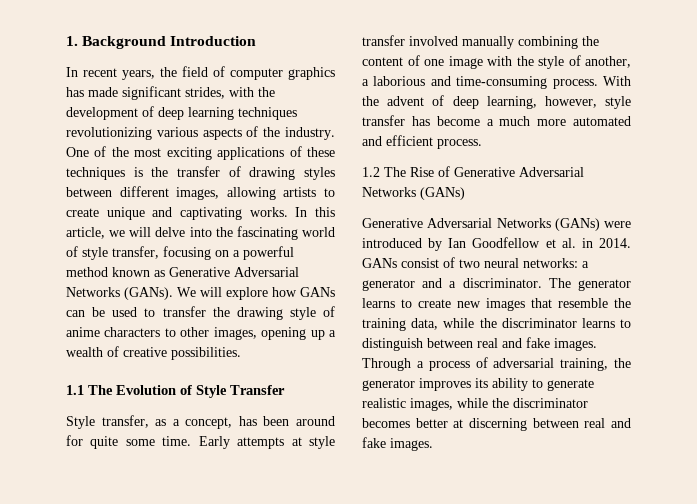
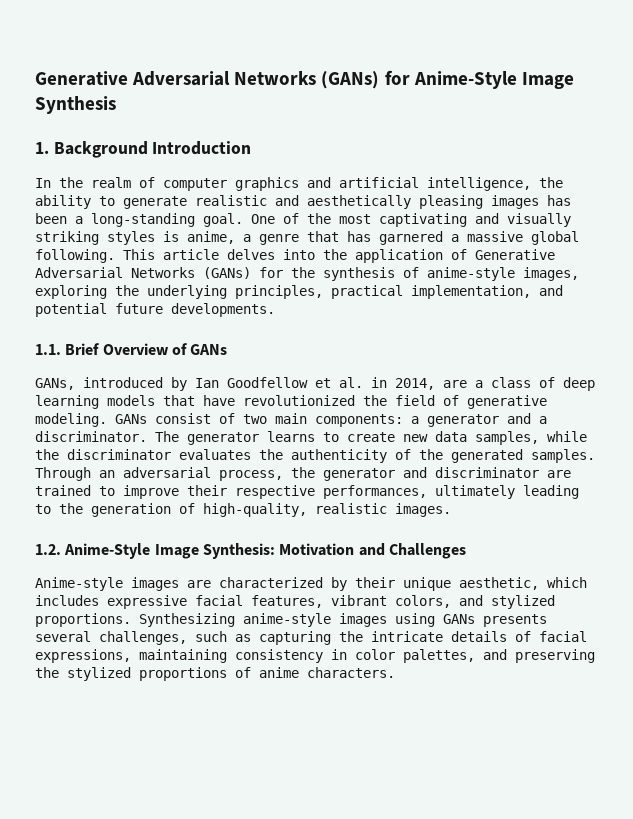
[66,36,257,49] [66,66,335,80] [66,86,275,100] [66,106,297,120] [66,126,336,140] [66,146,335,160] [66,166,335,180] [66,186,335,200] [66,207,335,220] [66,226,335,240] [66,246,294,260] [66,267,299,277] [66,287,335,300] [66,306,335,320] [66,327,336,340] [66,346,241,360] [66,385,285,398] [66,415,335,429] [66,435,335,449] [362,35,599,49] [362,55,631,69] [362,76,631,89] [362,95,631,109] [362,115,631,126] [362,135,482,149] [362,167,434,177] 1. Background Introduction // In recent years, the field of computer graphics has made significant strides, with the development of deep learning techniques revolutionizing various aspects of the industry. One of the most exciting applications of these techniques is the transfer of drawing styles between different images, allowing artists to create unique and captivating works. In this article, we will delve into the fascinating world of style transfer, focusing on a powerful method known as Generative Adversarial Networks (GANs). We will explore how GANs can be used to transfer the drawing style of anime characters to other images, opening up a wealth of creative possibilities. // 1.1 The Evolution of Style Transfer // Style transfer, as a concept, has been around for quite some time. Early attempts at style transfer involved manually combining the content of one image with the style of another, a laborious and time-consuming process. With the advent of deep learning, however, style transfer has become a much more automated and efficient process. // 1.2 The Rise -> [35,70,574,89] [35,96,116,114] [35,141,252,158] [35,177,563,191] [35,195,571,209] [35,213,571,227] [35,231,579,245] [35,249,443,263] Generative Adversarial Networks (GANs) for Anime-Style Image Synthesis // 1. Background Introduction // In the realm of computer graphics and artificial intelligence, the ability to generate realistic and aesthetically pleasing images has been a long-standing goal. One of the most captivating and visually striking styles is anime, a genre that has garnered a massive global following. This article delves into the application
[362,218,631,231] // Generative Adversarial Networks (GANs) were -> [259,267,579,281] [35,285,563,299] [35,303,275,317] [35,343,228,355] [35,378,75,390] for the synthesis of anime-style images, exploring the underlying principles, practical implementation, and potential future developments. // 1.1. Brief Overview of GANs // GANs,
[599,238,631,248] 2014. -> [395,377,595,391] [35,395,547,409] [35,413,107,427] 2014, are a class of deep learning models that have revolutionized the field of generative modeling.
[484,258,578,268] neural networks: -> [275,413,403,427] main components:
[486,298,631,311] [362,318,631,331] [362,337,597,351] [362,357,631,371] [362,378,594,391] [362,398,588,411] [362,418,631,431] [362,437,433,451] images that resemble the training data, while the discriminator learns to distinguish between real and fake images. Through a process of adversarial training, the generator improves its ability to generate realistic images, while the discriminator becomes better at discerning between real and fake images. -> [435,431,587,445] [35,449,595,463] [35,467,571,481] [35,485,579,499] [35,503,451,517] [35,543,466,559] [35,577,587,591] [35,595,555,609] [35,613,547,627] [35,631,587,645] [35,649,595,663] [35,667,395,681] data samples, while the discriminator evaluates the authenticity of the generated samples. Through an adversarial process, the generator and discriminator are trained to improve their respective performances, ultimately leading to the generation of high-quality, realistic images. // 1.2. Anime-Style Image Synthesis: Motivation and Challenges // Anime-style images are characterized by their unique aesthetic, which includes expressive facial features, vibrant colors, and stylized proportions. Synthesizing anime-style images using GANs presents several challenges, such as capturing the intricate details of facial expressions, maintaining consistency in color palettes, and preserving the stylized proportions of anime characters.

